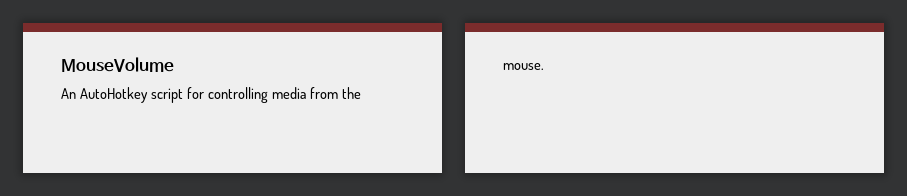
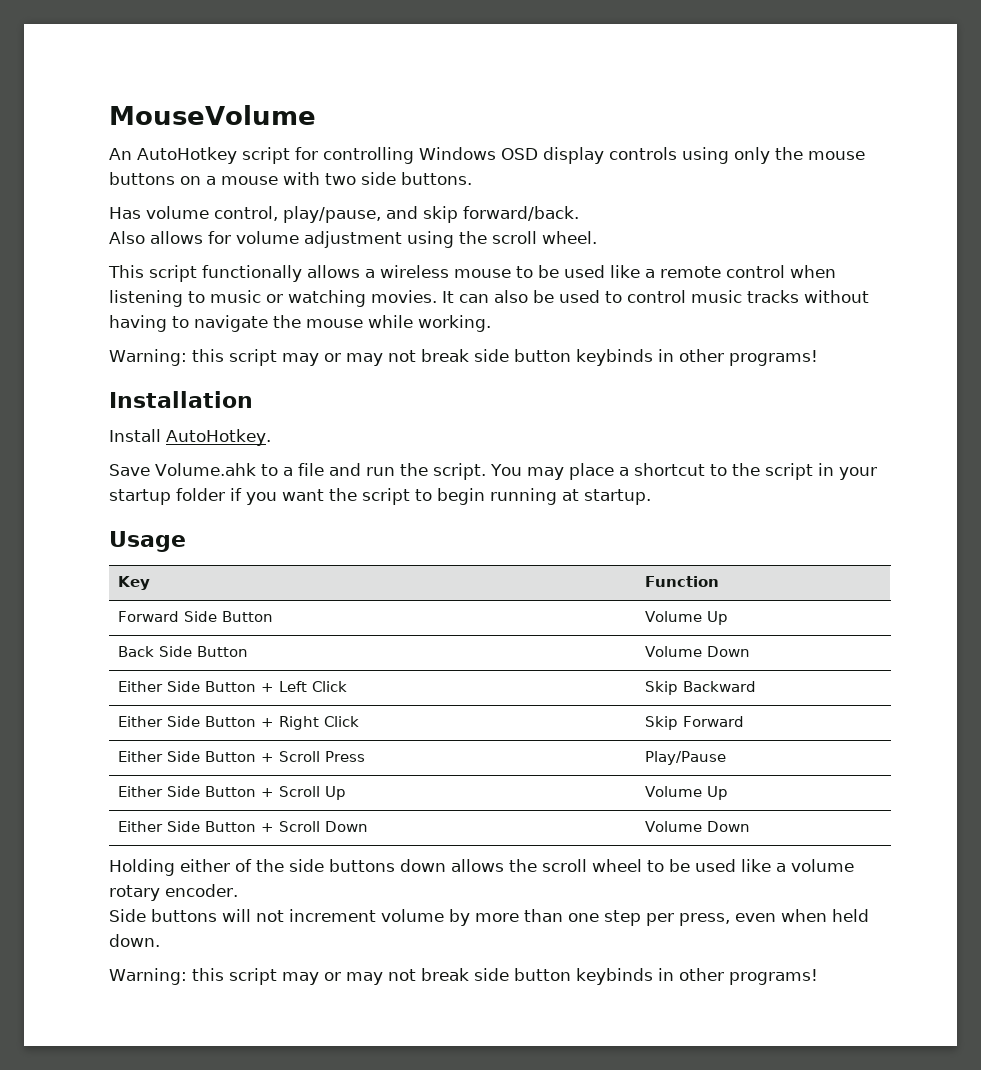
[271,87,362,99] [503,63,544,70] media from the mouse. -> [419,147,865,164] [109,172,472,185] [109,206,579,223] [109,231,597,248] [108,265,836,282] [109,290,869,307] [109,315,491,332] [109,349,818,366] [109,391,253,408] [109,429,271,446] [109,463,877,480] [109,488,651,505] [109,531,186,552] [118,576,151,590] [645,576,720,587] [118,611,274,622] [645,611,729,625] [118,646,249,657] [645,646,751,657] [118,681,348,692] [645,681,757,695] [118,716,360,730] [645,716,745,730] [118,751,366,762] [645,751,727,765] [118,786,347,800] [645,786,729,800] [118,821,369,832] [645,821,751,832] [109,859,854,876] [109,884,238,901] [109,909,869,926] [109,934,160,947] [109,968,818,985] Windows OSD display controls using only the mouse buttons on a mouse with two side buttons. // Has volume control, play/pause, and skip forward/back. // Also allows for volume adjustment using the scroll wheel. // This script functionally allows a wireless mouse to be used like a remote control when listening to music or watching movies. It can also be used to control music tracks without having to navigate the mouse while working. // Warning: this script may or may not break side button keybinds in other programs! // Installation // Install AutoHotkey. // Save Volume.ahk to a file and run the script. You may place a shortcut to the script in your startup folder if you want the script to begin running at startup. // Usage // Key | Function // Forward Side Button | Volume Up // Back Side Button | Volume Down // Either Side Button + Left Click | Skip Backward // Either Side Button + Right Click | Skip Forward // Either Side Button + Scroll Press | Play/Pause // Either Side Button + Scroll Up | Volume Up // Either Side Button + Scroll Down | Volume Down // Holding either of the side buttons down allows the scroll wheel to be used like a volume rotary encoder. // Side buttons will not increment volume by more than one step per press, even when held down. // Warning: this script may or may not break side button keybinds in other programs!

